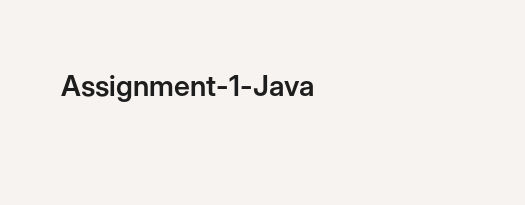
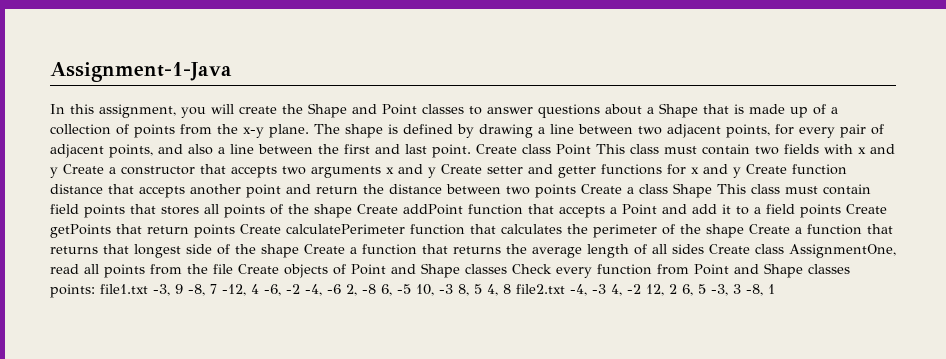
(314, 88) none -> [50,103,838,118] [50,124,884,138] [50,144,895,158] [50,164,847,178] [50,183,871,198] [50,204,887,218] [50,224,893,238] [50,244,896,258] [50,263,850,278] [50,284,775,298] // In this assignment, you will create the Shape and Point classes to answer questions about a Shape that is made up of a collection of points from the x-y plane. The shape is defined by drawing a line between two adjacent points, for every pair of adjacent points, and also a line between the first and last point. Create class Point This class must contain two fields with x and y Create a constructor that accepts two arguments x and y Create setter and getter functions for x and y Create function distance that accepts another point and return the distance between two points Create a class Shape This class must contain field points that stores all points of the shape Create addPoint function that accepts a Point and add it to a field points Create getPoints that return points Create calculatePerimeter function that calculates the perimeter of the shape Create a function that returns that longest side of the shape Create a function that returns the average length of all sides Create class AssignmentOne, read all points from the file Create objects of Point and Shape classes Check every function from Point and Shape classes points: file1.txt -3, 9 -8, 7 -12, 4 -6, -2 -4, -6 2, -8 6, -5 10, -3 8, 5 4, 8 file2.txt -4, -3 4, -2 12, 2 6, 5 -3, 3 -8, 1

